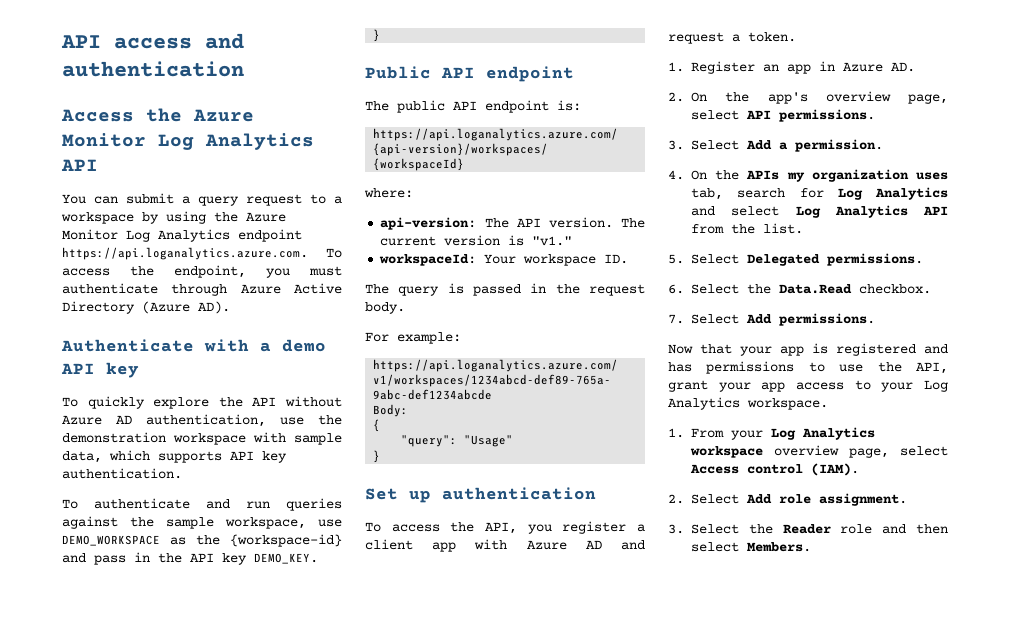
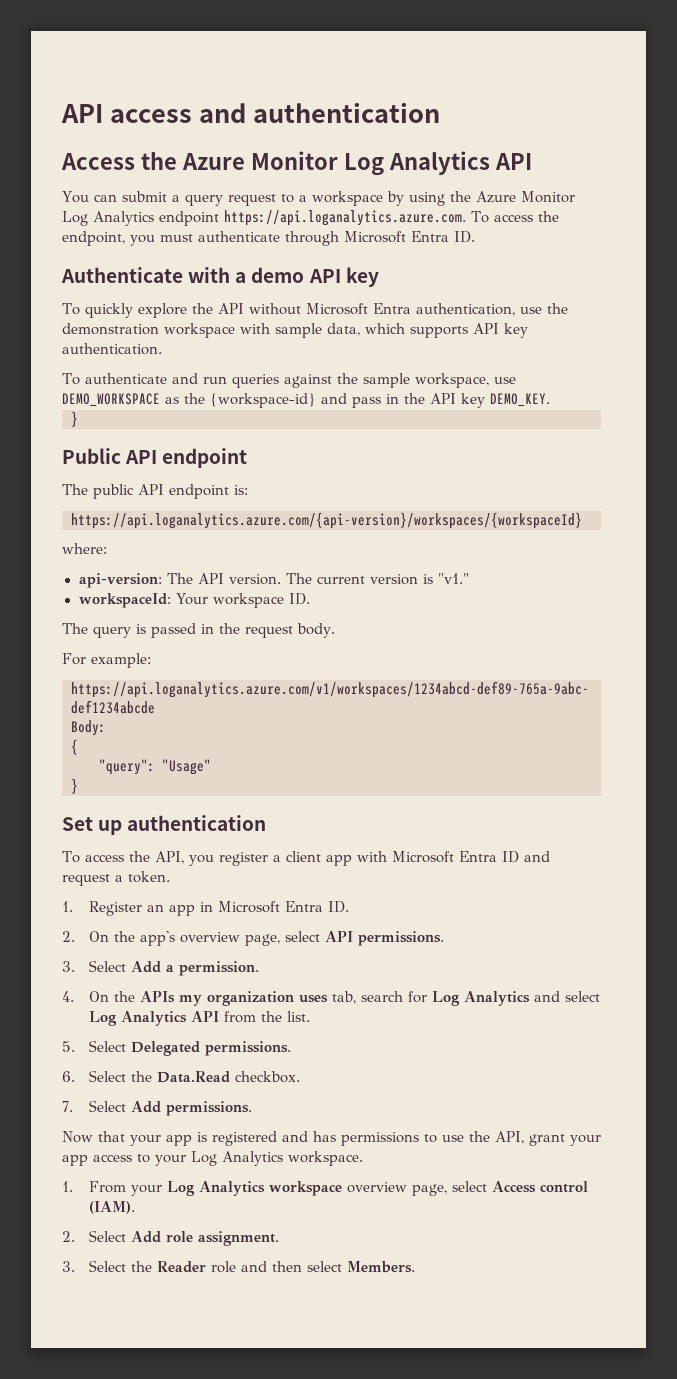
[240,283,342,294] [62,301,230,314] Azure Active Directory (Azure AD). -> [344,231,475,243] Microsoft Entra ID.
[62,415,132,425] Azure AD -> [305,303,411,315] Microsoft Entra
[526,540,602,550] Azure AD -> [391,851,519,863] Microsoft Entra ID
[843,62,915,72] Azure AD. -> [217,901,349,913] Microsoft Entra ID.

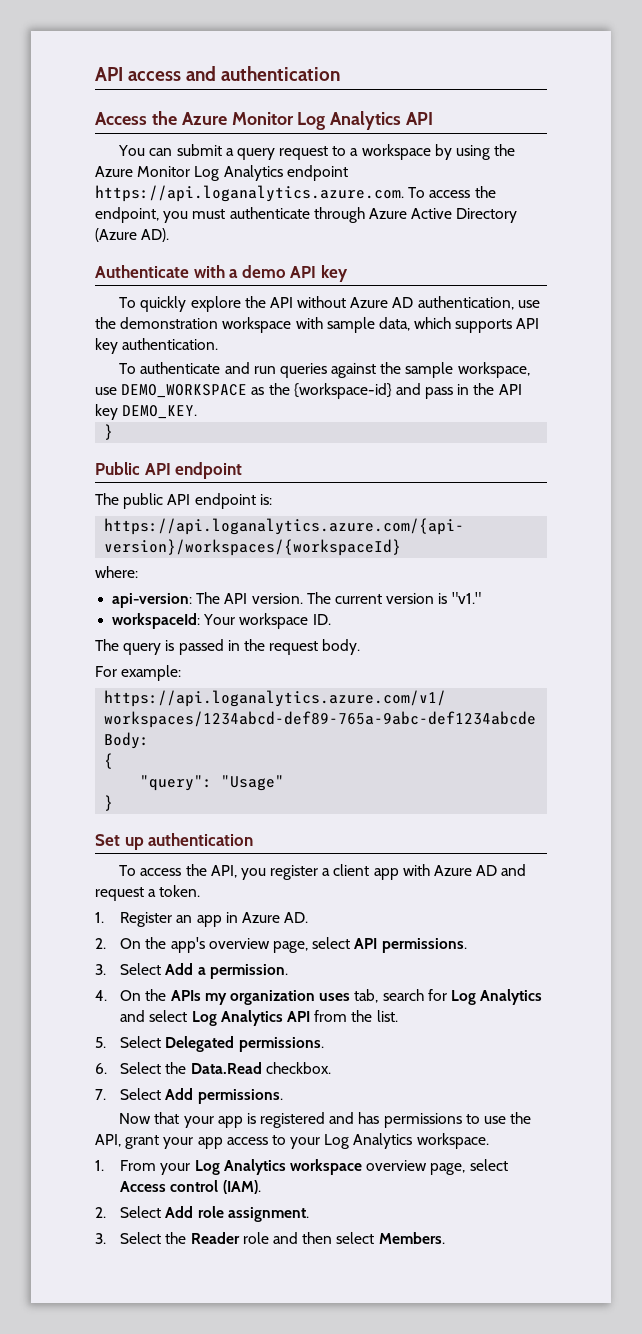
[344,231,475,243] Microsoft Entra ID. -> [368,208,518,223] [95,228,170,242] Azure Active Directory (Azure AD).
[305,303,411,315] Microsoft Entra -> [350,297,414,308] Azure AD
[391,851,519,863] Microsoft Entra ID -> [434,865,498,876] Azure AD
[217,901,349,913] Microsoft Entra ID. -> [241,912,309,923] Azure AD.

